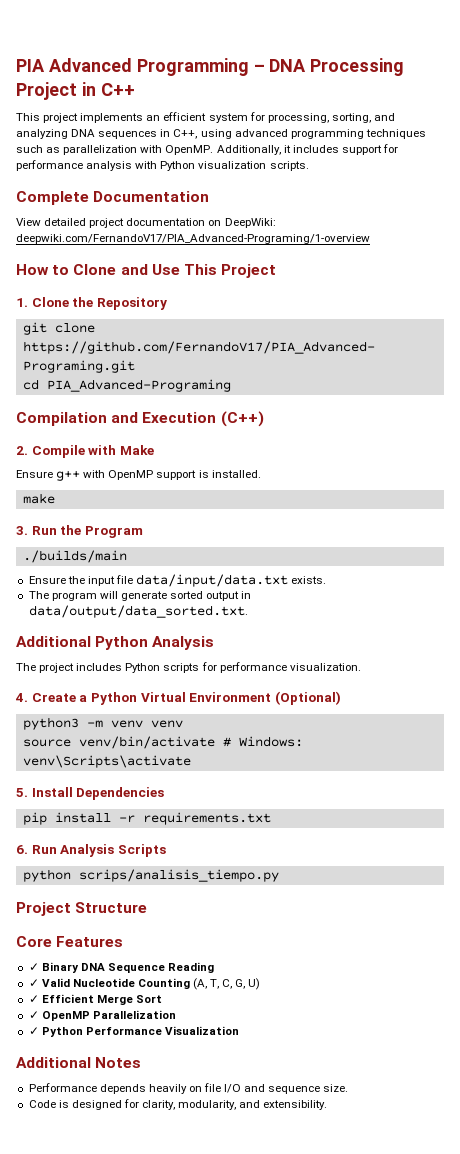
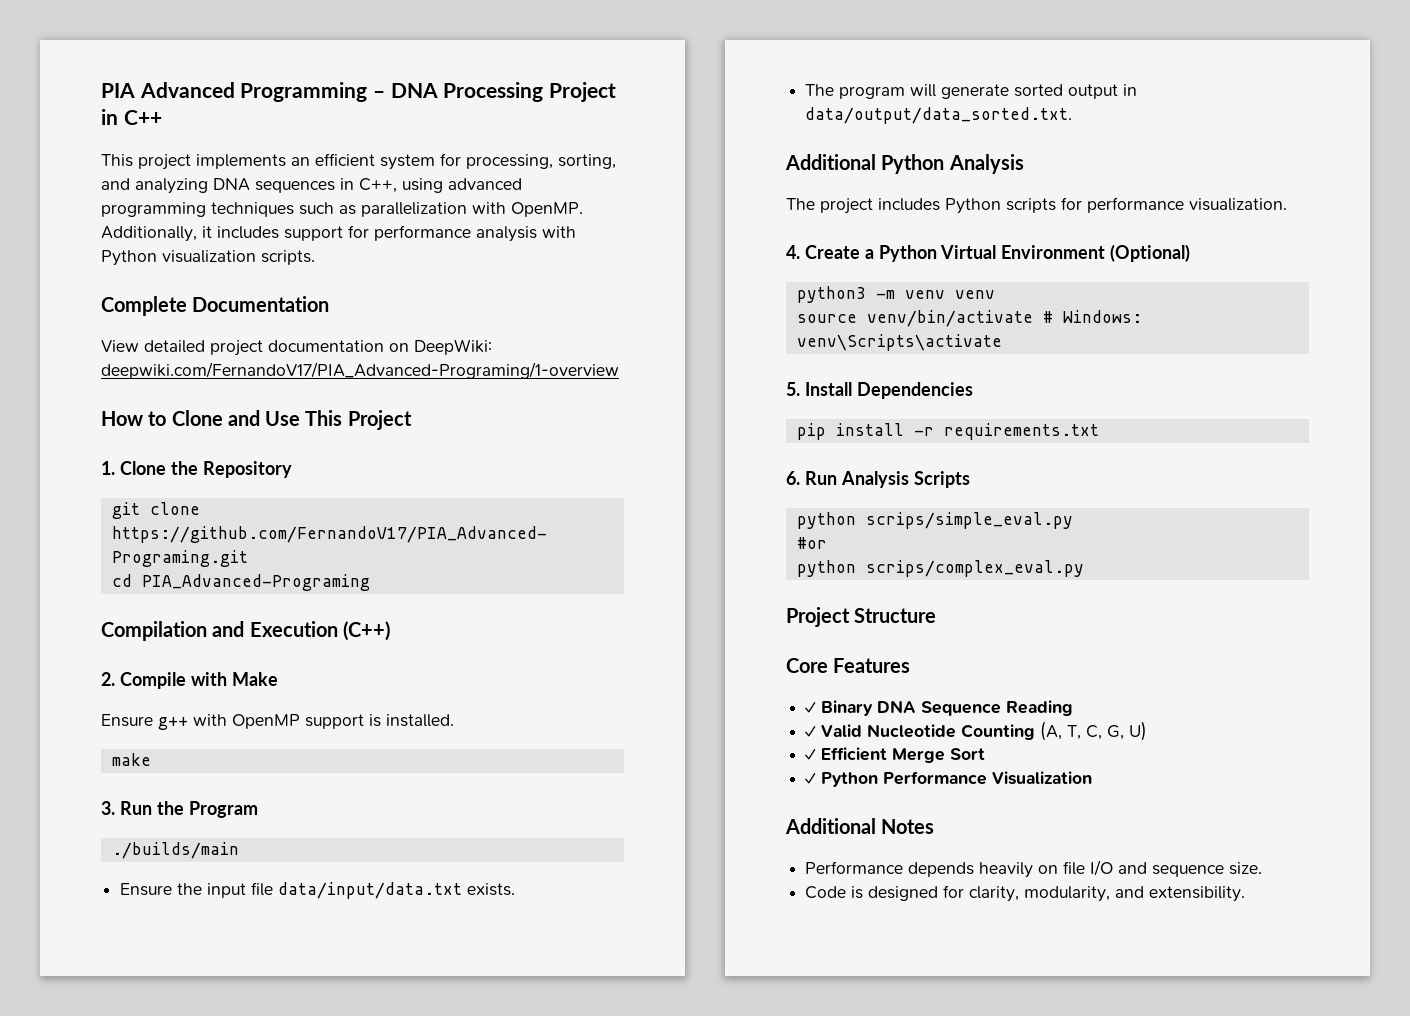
[78,869,279,882] scrips/analisis_tiempo.py -> [865,512,1073,529] [796,537,827,549] [796,560,1084,577] scrips/simple_eval.py // #or // python scrips/complex_eval.py
[28,1010,176,1021] // ✓ OpenMP Parallelization -> (986, 754) none

